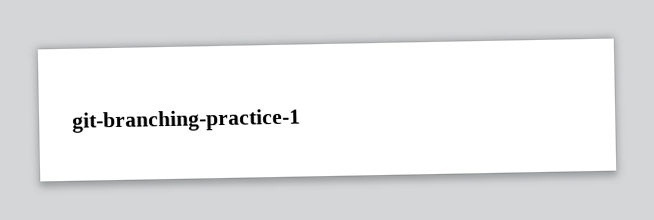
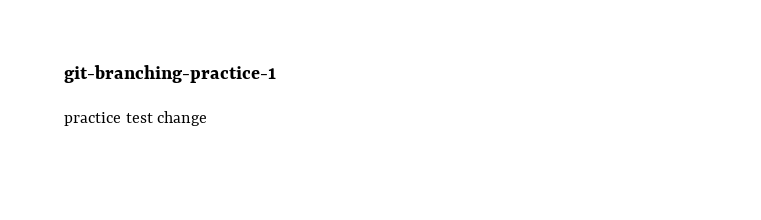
(301, 120) none -> [64,111,208,126] // practice test change

